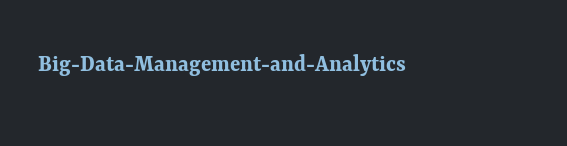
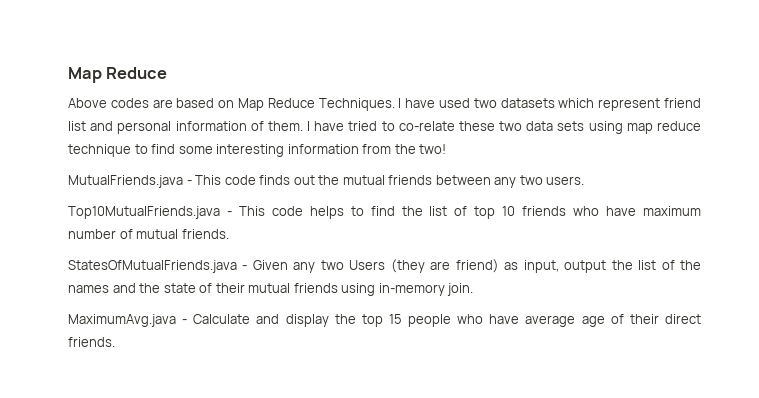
[38,54,406,76] Big-Data-Management-and-Analytics -> [68,67,168,83] [68,98,701,111] [68,121,701,134] [68,144,447,157] [68,175,585,188] [68,206,701,219] [68,229,229,239] [68,259,702,273] [68,283,474,296] [68,314,701,327] [68,337,115,347] Map Reduce // Above codes are based on Map Reduce Techniques. I have used two datasets which represent friend list and personal information of them. I have tried to co-relate these two data sets using map reduce technique to find some interesting information from the two! // MutualFriends.java - This code finds out the mutual friends between any two users. // Top10MutualFriends.java - This code helps to find the list of top 10 friends who have maximum number of mutual friends. // StatesOfMutualFriends.java - Given any two Users (they are friend) as input, output the list of the names and the state of their mutual friends using in-memory join. // MaximumAvg.java - Calculate and display the top 15 people who have average age of their direct friends.

